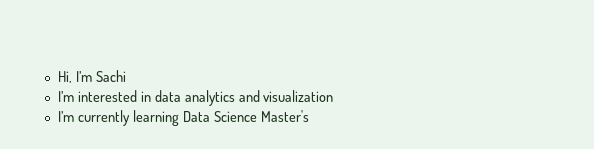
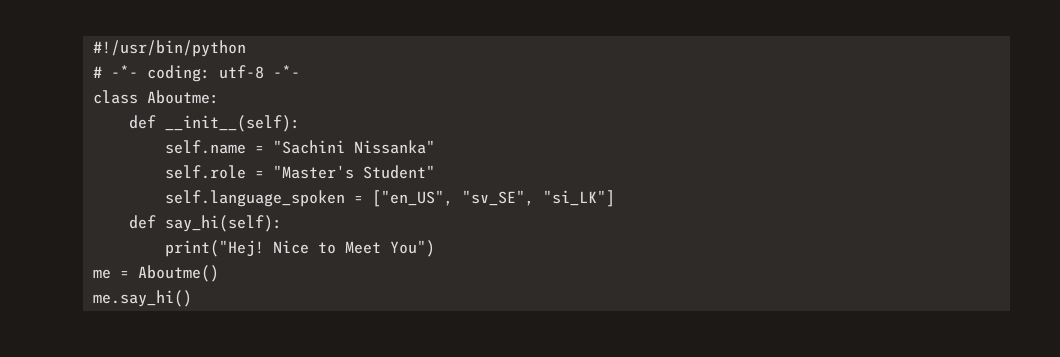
[57,70,126,83] [57,90,334,106] [57,110,309,126] Hi, I’m Sachi // I’m interested in data analytics and visualization // I’m currently learning Data Science Master's -> [93,40,247,57] [93,65,301,82] [93,90,220,104] [129,115,301,132] [165,140,436,154] [165,165,436,179] [165,190,616,207] [129,215,283,232] [165,240,436,257] [93,265,220,282] [93,290,193,307] #!/usr/bin/python // # -*- coding: utf-8 -*- // class Aboutme: // def __init__(self): // self.name = "Sachini Nissanka" // self.role = "Master's Student" // self.language_spoken = ["en_US", "sv_SE", "si_LK"] // def say_hi(self): // print("Hej! Nice to Meet You") // me = Aboutme() // me.say_hi()

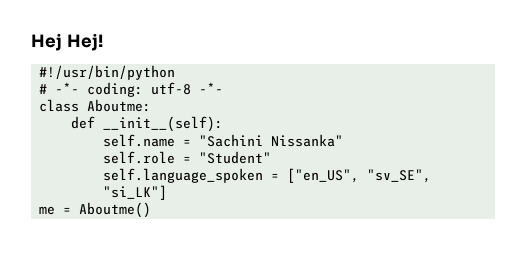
(93, 48) none -> [31,33,103,51] Hej Hej! //
[273,165,436,179] "Master's Student" -> [199,151,272,164] "Student"
[129,215,283,232] [165,240,436,257] // def say_hi(self): // print("Hej! Nice to Meet You") -> (168, 192) none
[93,290,193,307] // me.say_hi() -> (152, 210) none

